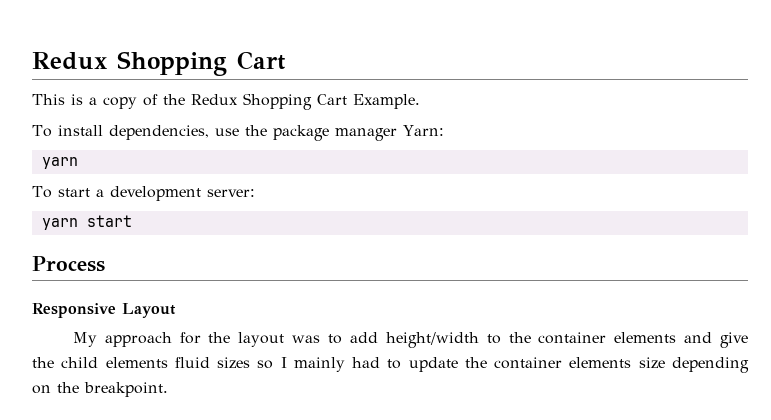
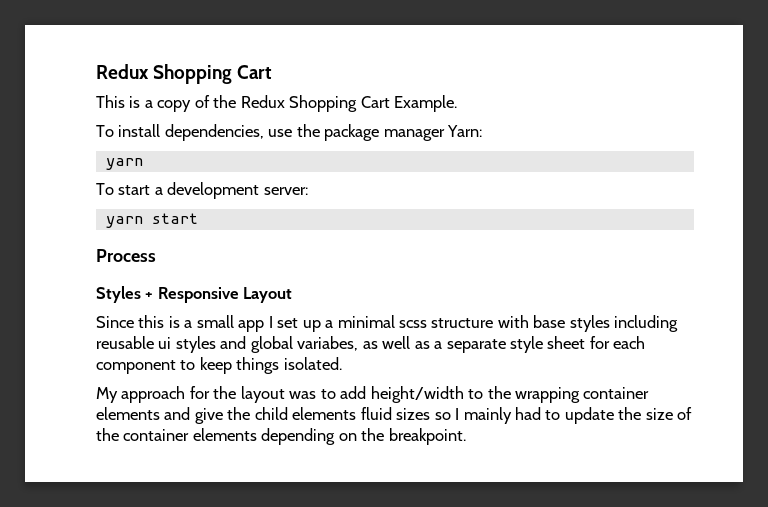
(105, 264) none -> [96,286,154,303] Styles +
(176, 310) none -> [96,315,679,332] [96,336,646,353] [96,357,342,374] // Since this is a small app I set up a minimal scss structure with base styles including reusable ui styles and global variabes, as well as a separate style sheet for each component to keep things isolated.
(531, 337) none -> [515,387,581,403] wrapping
[494,357,665,369] container elements size -> [645,407,693,420] [96,428,257,441] size of the container elements

